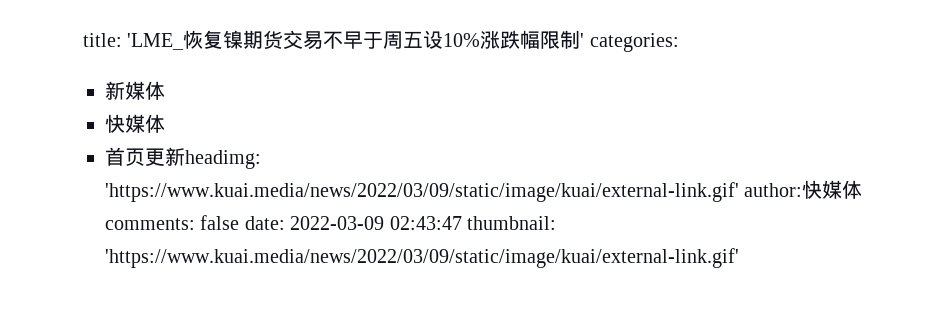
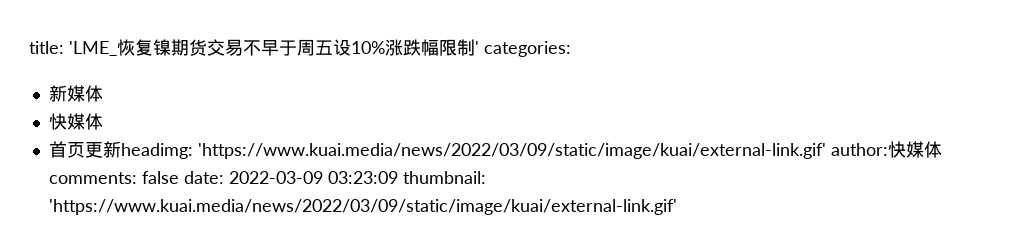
[389,216,462,230] 02:43:47 -> [327,171,398,184] 03:23:09

